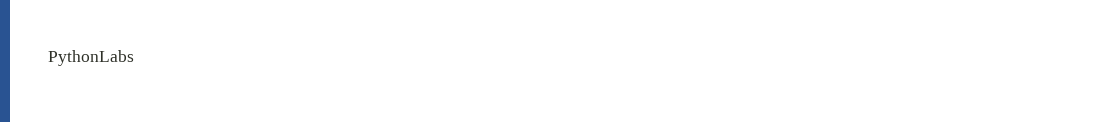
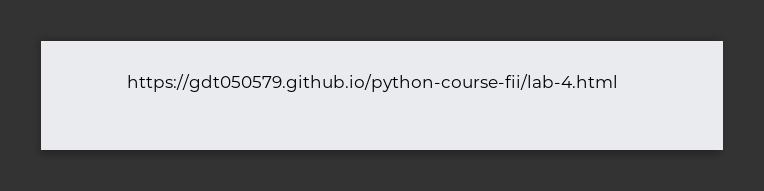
[48,50,134,66] PythonLabs -> [127,74,618,92] https://gdt050579.github.io/python-course-fii/lab-4.html

